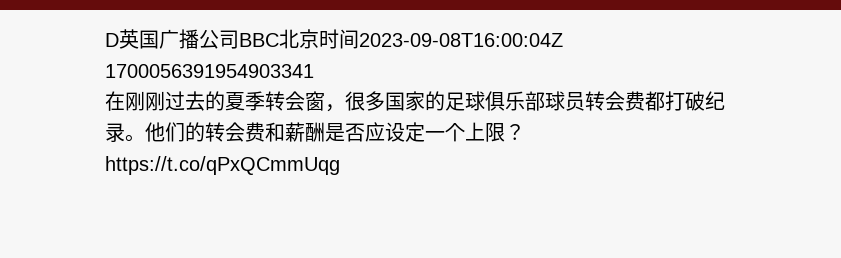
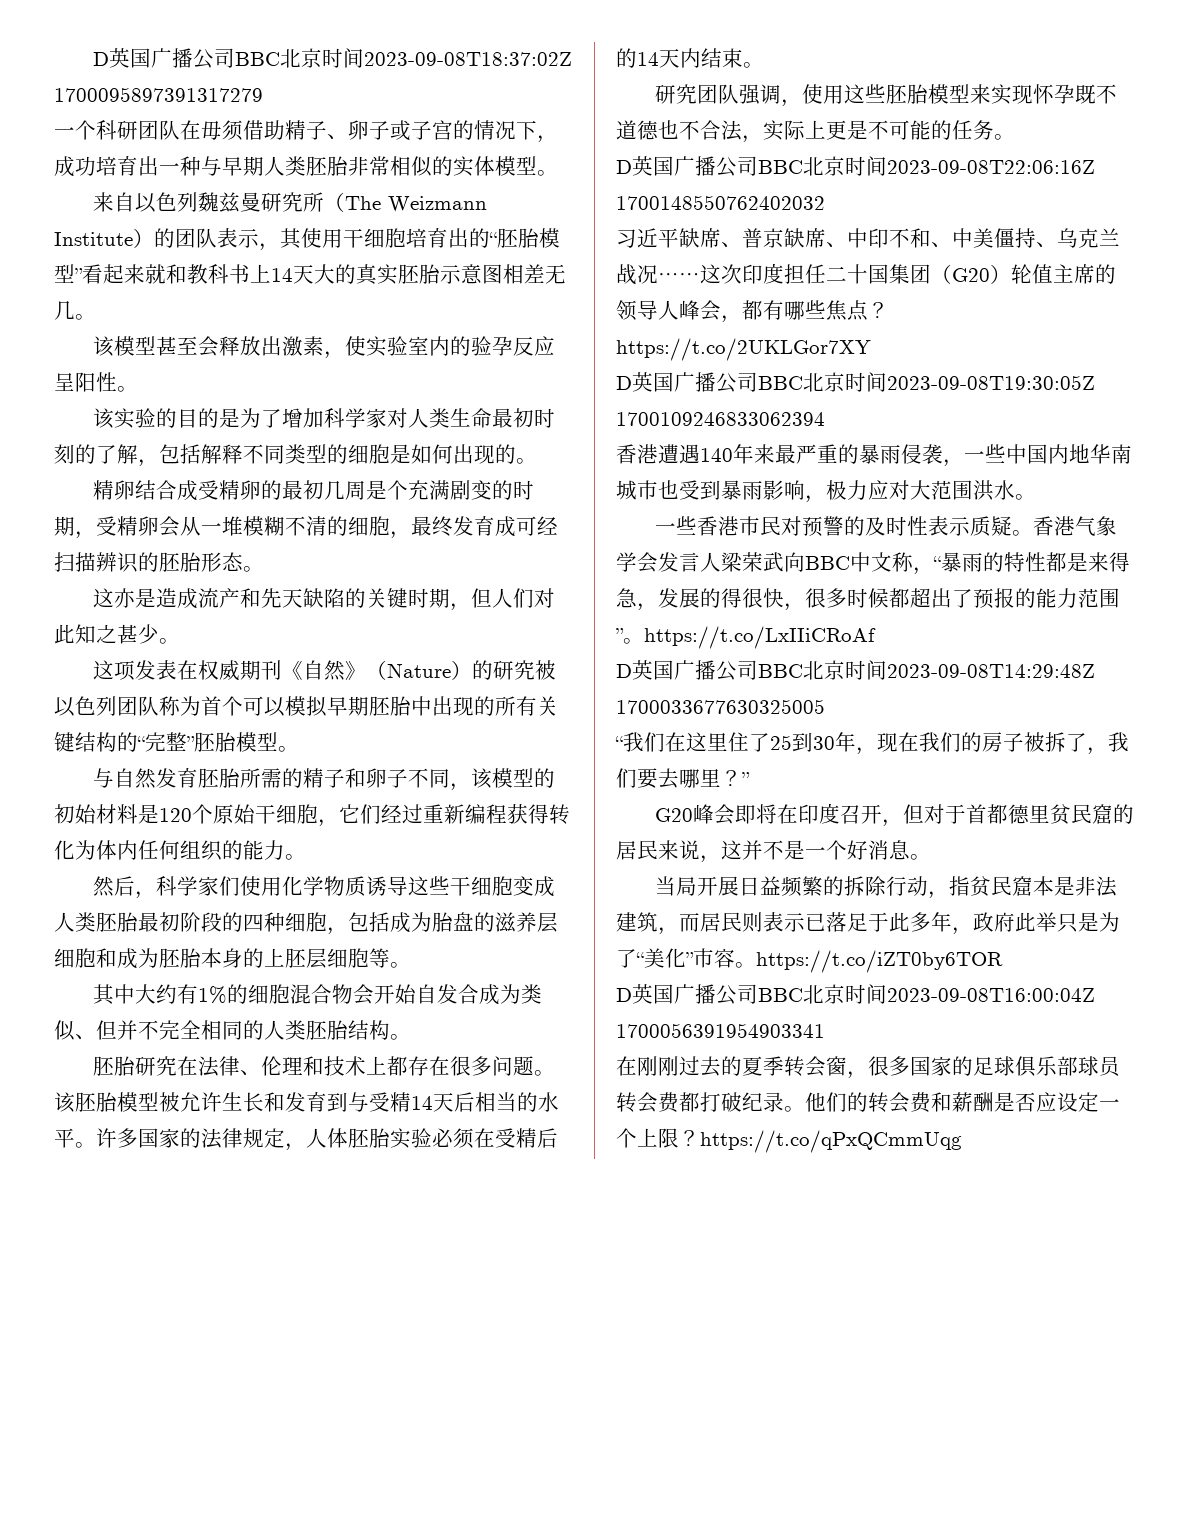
[105,29,359,49] D英国广播公司BBC北京时间 -> [92,48,572,69] [54,87,263,102] [54,120,558,143] [54,156,558,177] [92,192,487,213] [54,228,560,251] [54,264,566,285] [54,301,96,320] [92,336,555,359] [54,372,138,392] [92,408,555,429] [54,444,537,467] [92,480,534,501] [54,516,558,539] [54,552,264,573] [92,588,555,611] [54,624,180,644] [92,660,556,681] [54,696,558,717] [54,732,299,752] [92,768,555,791] [54,804,570,827] [54,840,306,861] [92,876,555,899] [54,912,558,935] [54,948,411,969] [92,984,542,1005] [54,1020,411,1041] [92,1056,555,1077] [54,1092,559,1113] [54,1128,558,1151] [616,48,764,68] [654,84,1117,107] [616,120,1015,143] [616,156,1095,177] [616,195,825,210] [616,228,1120,248] [616,263,1116,285] [616,300,889,323] [616,338,871,361] [616,372,1095,393] [616,412,825,426] [616,444,1132,467] [616,480,1036,503] [654,516,1117,537] [616,552,1130,575] [616,588,1120,611] [616,626,876,649] [616,660,1095,681] [616,699,825,714] [615,732,1129,755] [616,768,750,789] [654,803,1134,827] [616,840,931,863] [654,876,1117,899] [616,912,1120,935] [616,948,1003,973] [616,984,887,1005] D英国广播公司BBC北京时间2023-09-08T18:37:02Z 1700095897391317279 // 一个科研团队在毋须借助精子、卵子或子宫的情况下，成功培育出一种与早期人类胚胎非常相似的实体模型。 // 来自以色列魏兹曼研究所（The Weizmann Institute）的团队表示，其使用干细胞培育出的“胚胎模型”看起来就和教科书上14天大的真实胚胎示意图相差无几。 // 该模型甚至会释放出激素，使实验室内的验孕反应呈阳性。 // 该实验的目的是为了增加科学家对人类生命最初时刻的了解，包括解释不同类型的细胞是如何出现的。 // 精卵结合成受精卵的最初几周是个充满剧变的时期，受精卵会从一堆模糊不清的细胞，最终发育成可经扫描辨识的胚胎形态。 // 这亦是造成流产和先天缺陷的关键时期，但人们对此知之甚少。 // 这项发表在权威期刊《自然》（Nature）的研究被以色列团队称为首个可以模拟早期胚胎中出现的所有关键结构的“完整”胚胎模型。 // 与自然发育胚胎所需的精子和卵子不同，该模型的初始材料是120个原始干细胞，它们经过重新编程获得转化为体内任何组织的能力。 // 然后，科学家们使用化学物质诱导这些干细胞变成人类胚胎最初阶段的四种细胞，包括成为胎盘的滋养层细胞和成为胚胎本身的上胚层细胞等。 // 其中大约有1%的细胞混合物会开始自发合成为类似、但并不完全相同的人类胚胎结构。 // 胚胎研究在法律、伦理和技术上都存在很多问题。该胚胎模型被允许生长和发育到与受精14天后相当的水平。许多国家的法律规定，人体胚胎实验必须在受精后的14天内结束。 // 研究团队强调，使用这些胚胎模型来实现怀孕既不道德也不合法，实际上更是不可能的任务。 // D英国广播公司BBC北京时间2023-09-08T22:06:16Z 1700148550762402032 // 习近平缺席、普京缺席、中印不和、中美僵持、乌克兰战况⋯⋯这次印度担任二十国集团（G20）轮值主席的领导人峰会，都有哪些焦点？https://t.co/2UKLGor7XY // D英国广播公司BBC北京时间2023-09-08T19:30:05Z 1700109246833062394 // 香港遭遇140年来最严重的暴雨侵袭，一些中国内地华南城市也受到暴雨影响，极力应对大范围洪水。 // 一些香港市民对预警的及时性表示质疑。香港气象学会发言人梁荣武向BBC中文称，“暴雨的特性都是来得急，发展的得很快，很多时候都超出了预报的能力范围”。https://t.co/LxIIiCRoAf // D英国广播公司BBC北京时间2023-09-08T14:29:48Z 1700033677630325005 // “我们在这里住了25到30年，现在我们的房子被拆了，我们要去哪里？” // G20峰会即将在印度召开，但对于首都德里贫民窟的居民来说，这并不是一个好消息。 // 当局开展日益频繁的拆除行动，指贫民窟本是非法建筑，而居民则表示已落足于此多年，政府此举只是为了“美化”市容。https://t.co/iZT0by6TOR // D英国广播公司BBC北京时间

